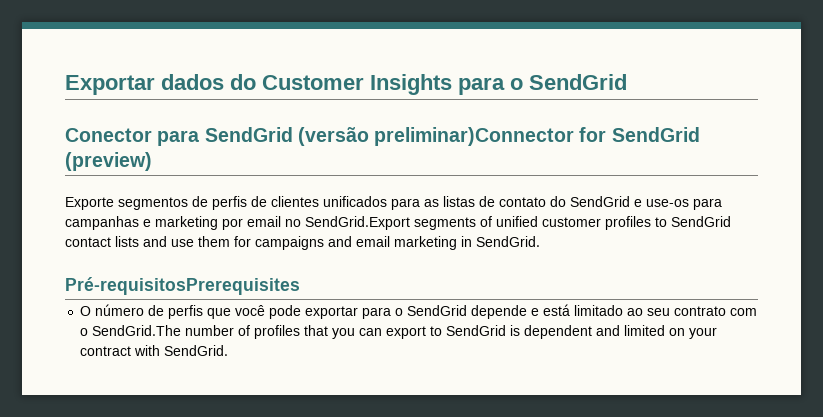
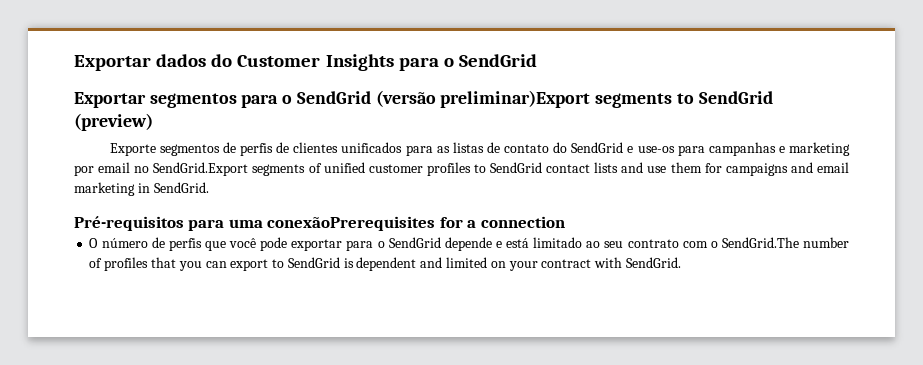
[65,127,607,146] Conector para SendGrid (versão preliminar)Connector for -> [74,90,694,108] Exportar segmentos para o SendGrid (versão preliminar)Export segments to
[65,277,300,295] Pré-requisitosPrerequisites -> [74,216,565,231] Pré-requisitos para uma conexãoPrerequisites for a connection

